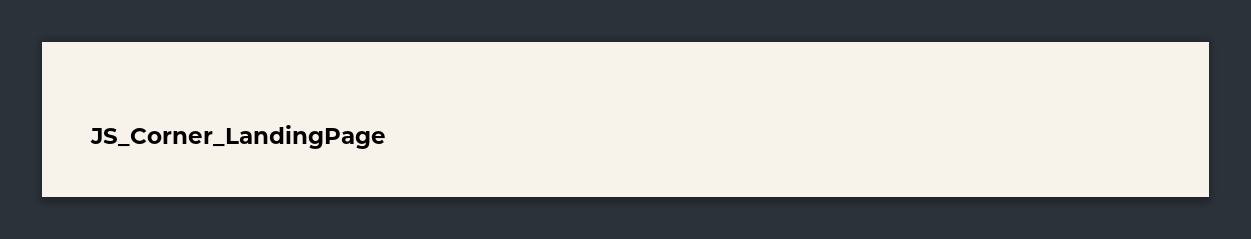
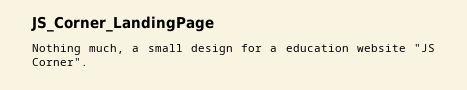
(386, 137) none -> [32,44,436,55] [32,58,88,66] // Nothing much, a small design for a education website "JS Corner".

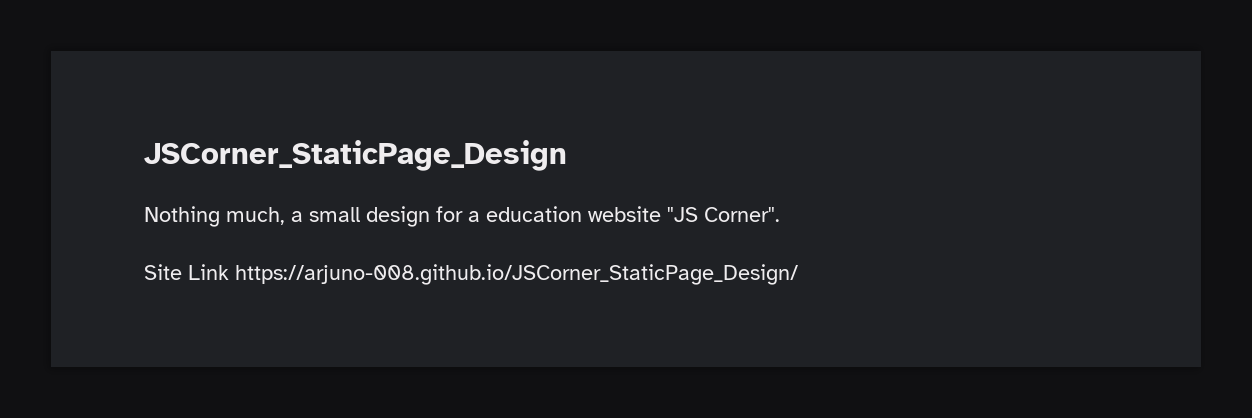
[31,16,214,32] JS_Corner_LandingPage -> [144,140,567,171] JSCorner_StaticPage_Design
(88, 62) none -> [144,264,798,285] // Site Link https://arjuno-008.github.io/JSCorner_StaticPage_Design/

